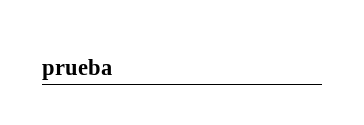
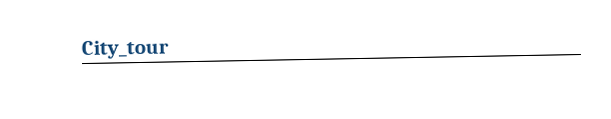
[42,59,112,80] prueba -> [81,39,169,60] City_tour

